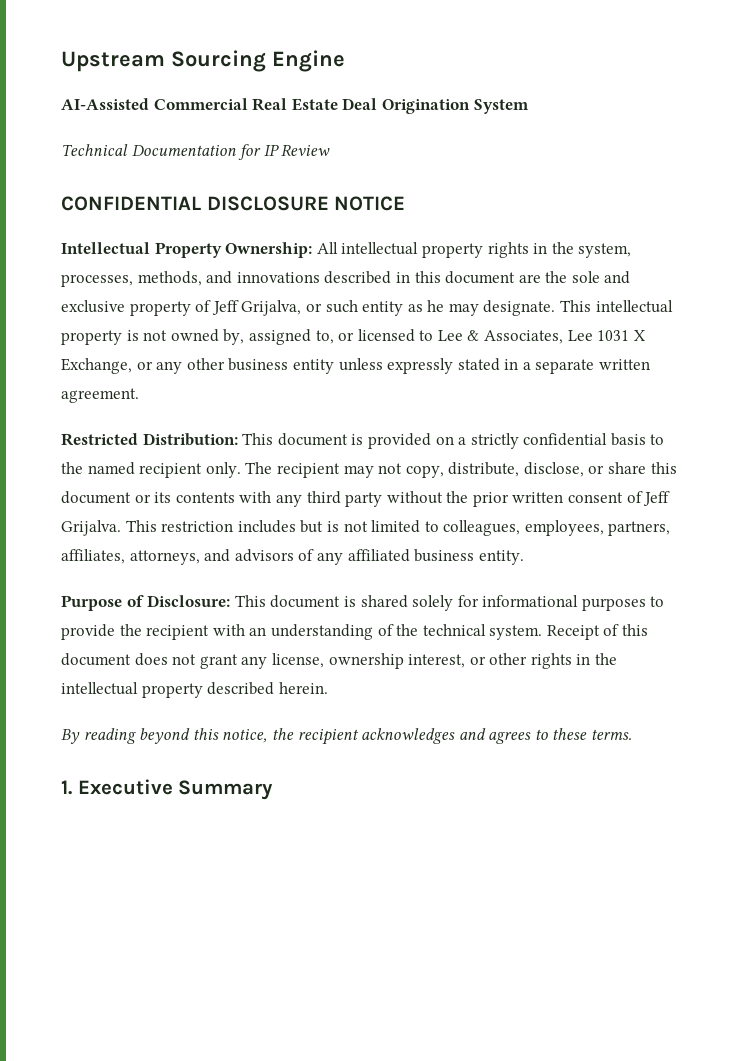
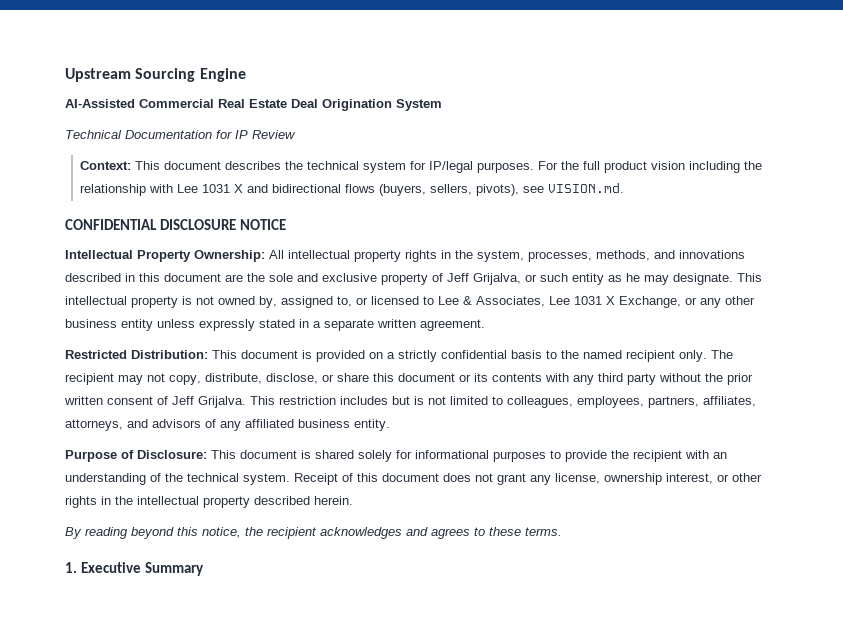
(331, 150) none -> [80,161,763,173] [80,183,625,196] // Context: This document describes the technical system for IP/legal purposes. For the full product vision including the relationship with Lee 1031 X and bidirectional flows (buyers, sellers, pivots), see VISION.md.

